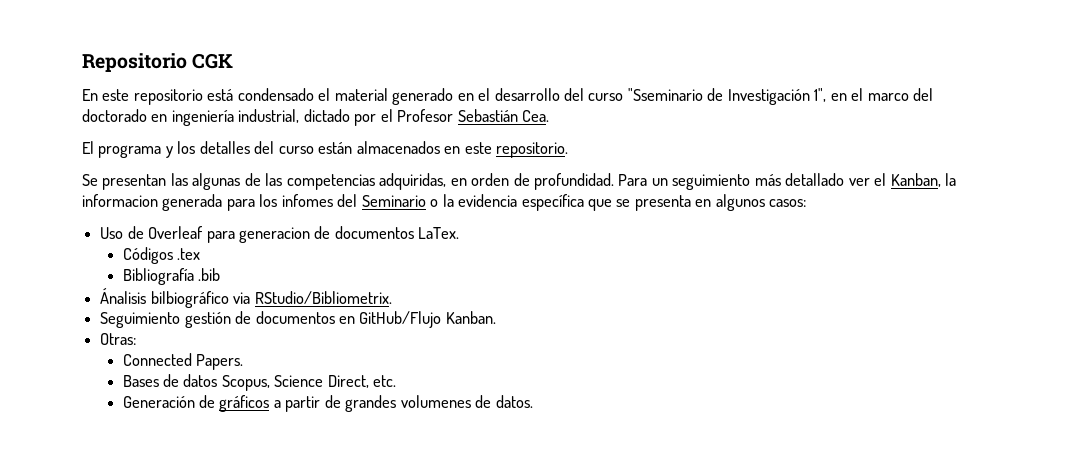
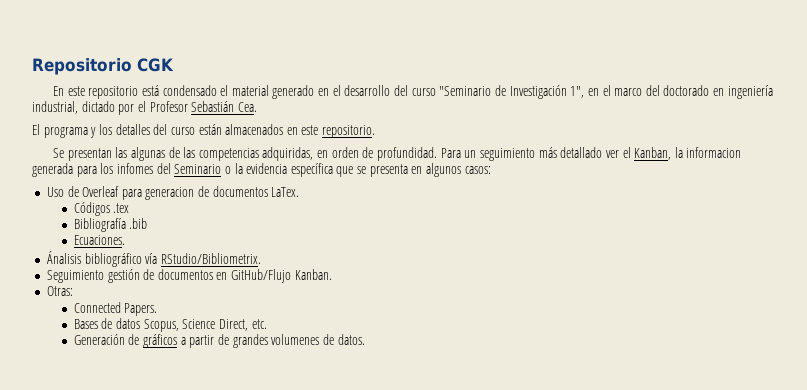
[627,88,703,101] "Sseminario -> [439,86,492,96] "Seminario
(221, 274) none -> [73,235,125,245] // Ecuaciones.
[150,291,251,308] bilbiográfico via -> [84,253,158,267] bibliográfico vía

